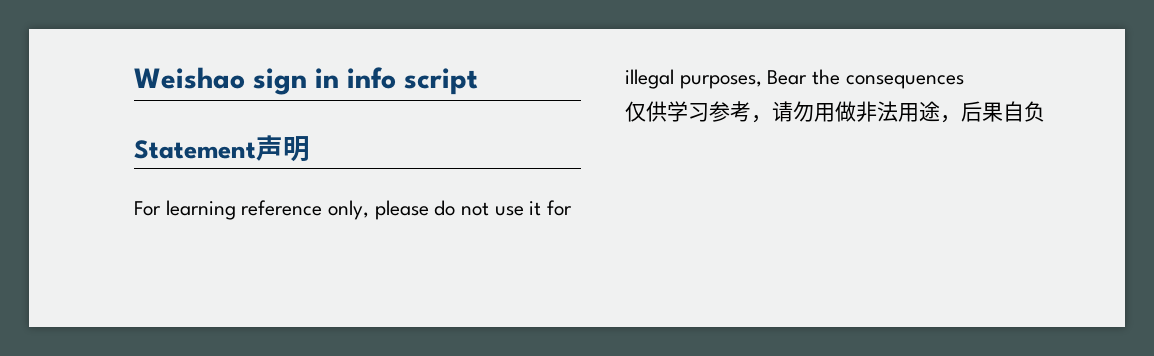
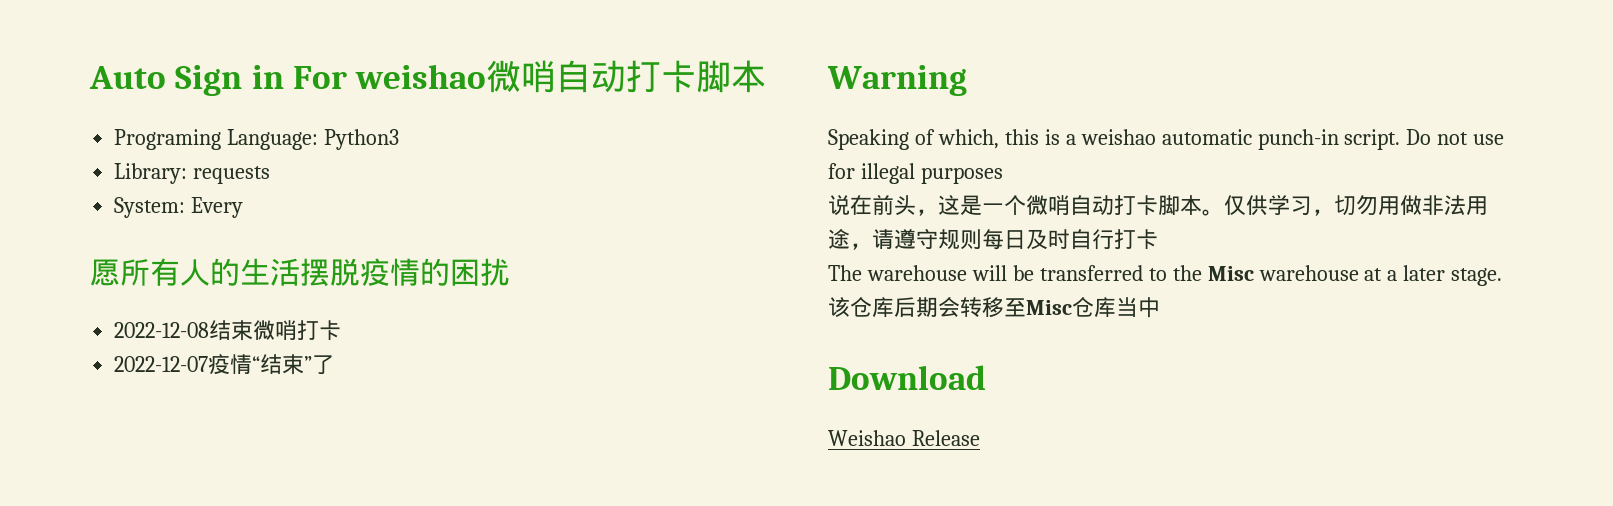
[134,67,478,95] [134,135,310,162] [134,200,456,220] Weishao sign in info script // Statement声明 // For learning reference only, please do -> [89,60,767,96] [114,129,400,150] [114,163,271,184] [114,197,244,218] [90,258,510,287] [114,320,342,341] [114,354,335,375] [827,65,967,96] [828,129,1432,150] Auto Sign in For weishao微哨自动打卡脚本 // Programing Language: Python3 // Library: requests // System: Every // 愿所有人的生活摆脱疫情的困扰 // 2022-12-08结束微哨打卡 // 2022-12-07疫情“结束”了 // Warning // Speaking of which, this is a weishao automatic punch-in script. Do
[529,201,542,216] it -> (1505, 139) none
[679,69,964,89] [625,101,1045,123] purposes, Bear the consequences // 仅供学习参考，请勿用做非法用途，后果自负 -> [920,167,1003,184] [828,194,1488,216] [828,229,1158,250] [828,265,1503,286] [828,297,1160,318] [828,365,986,390] [828,430,980,446] purposes // 说在前头，这是一个微哨自动打卡脚本。仅供学习，切勿用做非法用途，请遵守规则每日及时自行打卡 // The warehouse will be transferred to the Misc warehouse at a later stage.该仓库后期会转移至Misc仓库当中 // Download // Weishao Release

